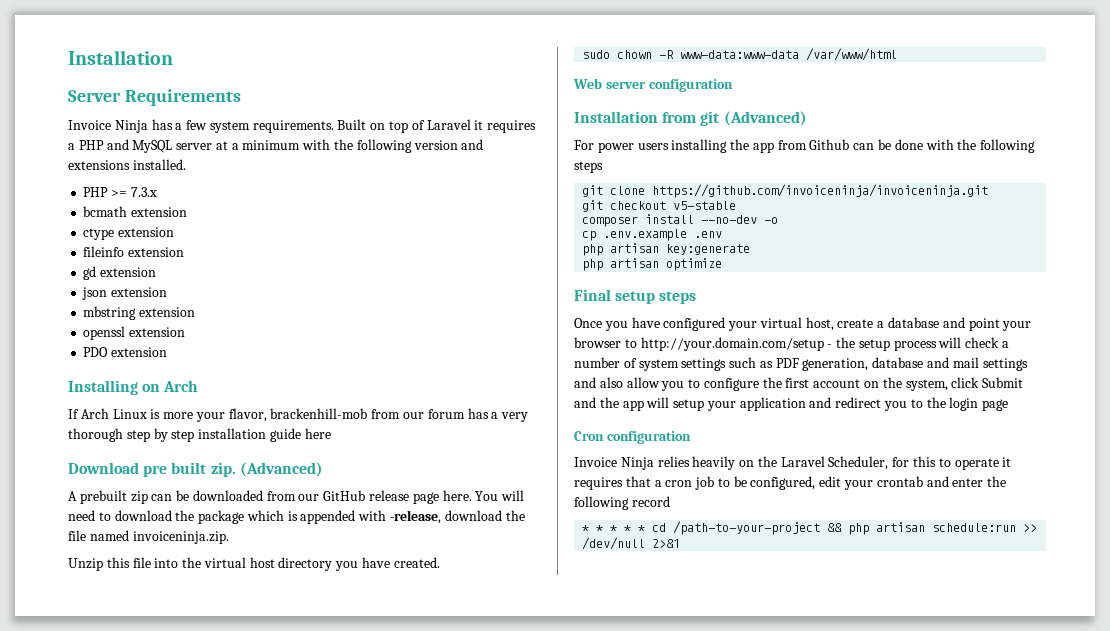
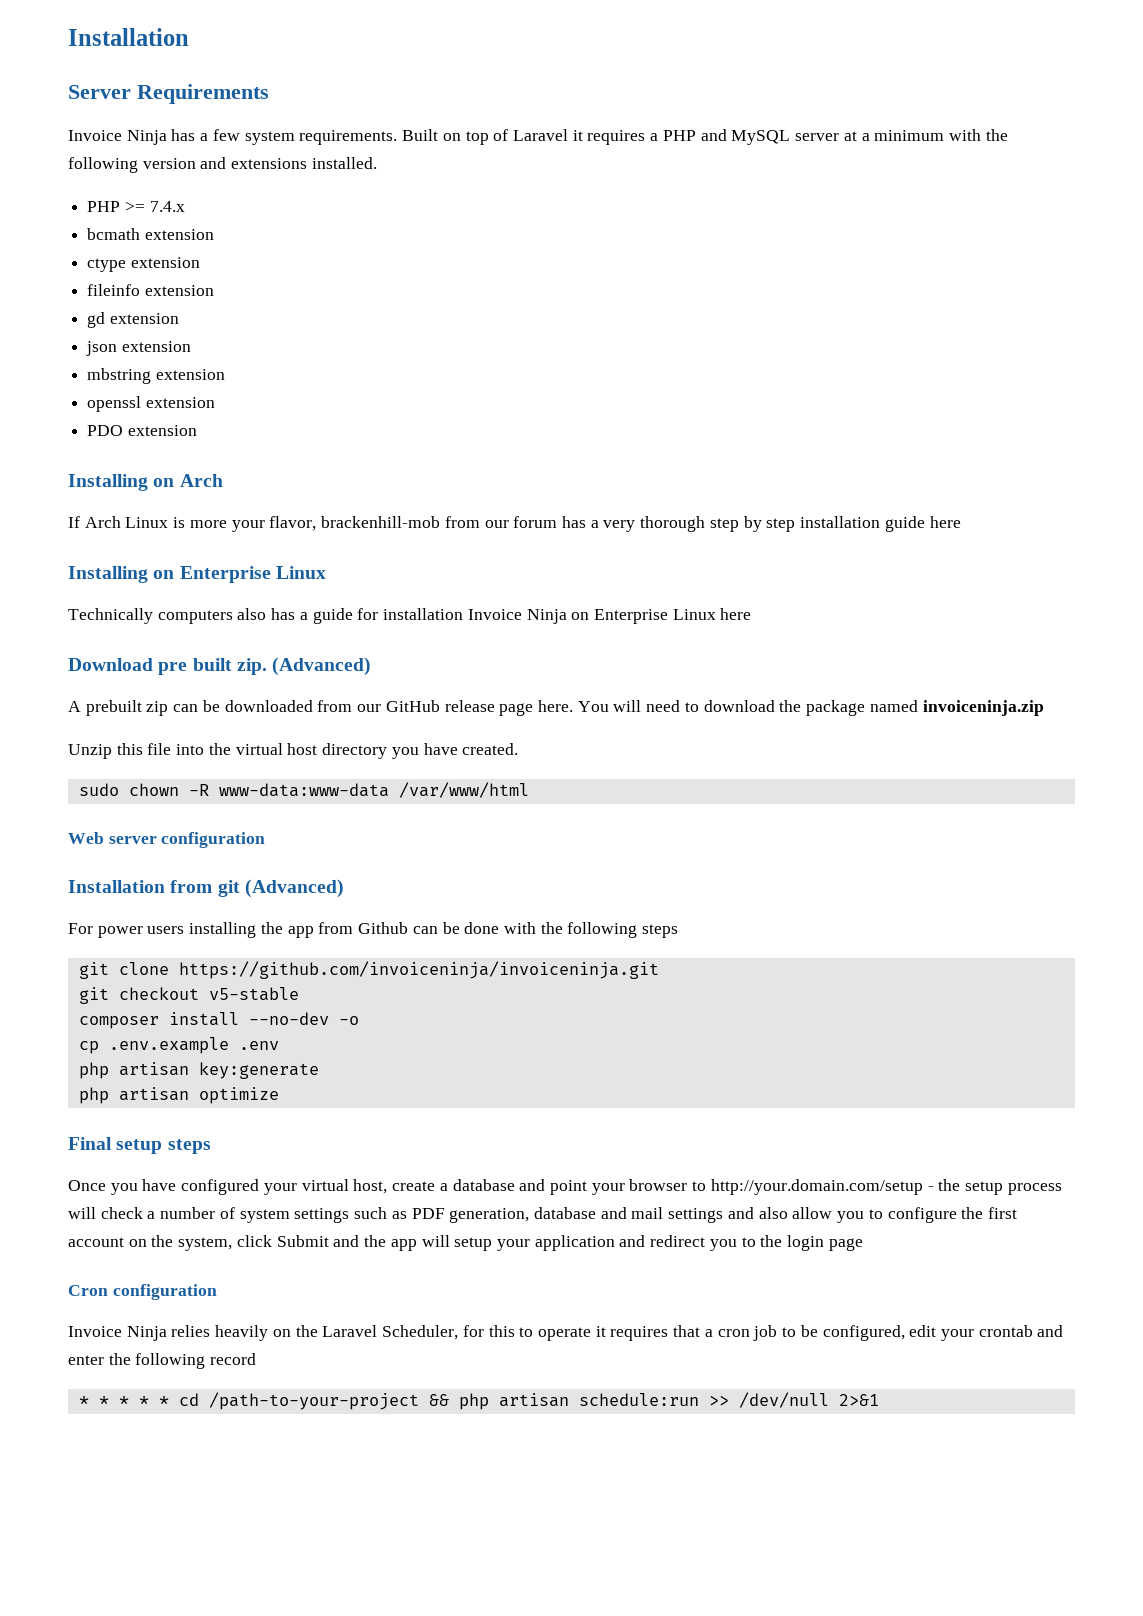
[130,187,157,197] 7.3.x -> [149,201,185,212] 7.4.x
(331, 433) none -> [68,566,326,583] [68,608,752,624] // Installing on Enterprise Linux // Technically computers also has a guide for installation Invoice Ninja on Enterprise Linux here
[246,510,525,524] [68,530,229,544] which is appended with -release, download the file named invoiceninja.zip. -> [869,700,1044,716] named invoiceninja.zip

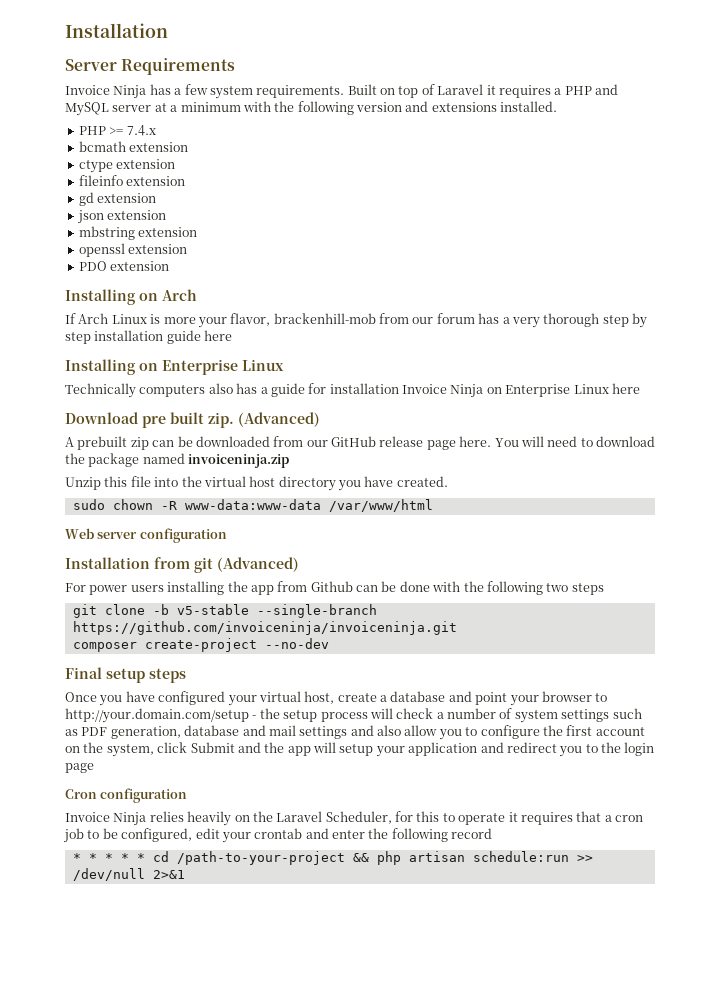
(638, 930) none -> [546,583,569,592] two
[178,961,659,979] [78,987,299,1004] https://github.com/invoiceninja/invoiceninja.git // git checkout v5-stable -> [152,604,377,618] [72,621,457,635] -b v5-stable --single-branch https://github.com/invoiceninja/invoiceninja.git
[168,1012,239,1026] install -> [144,638,257,652] create-project
[338,1016,359,1025] [78,1037,279,1054] [78,1062,319,1079] [78,1087,279,1104] -o // cp .env.example .env // php artisan key:generate // php artisan optimize -> (329, 643) none

